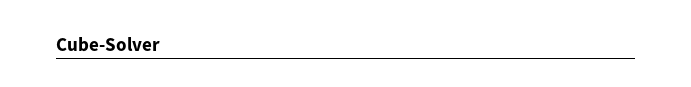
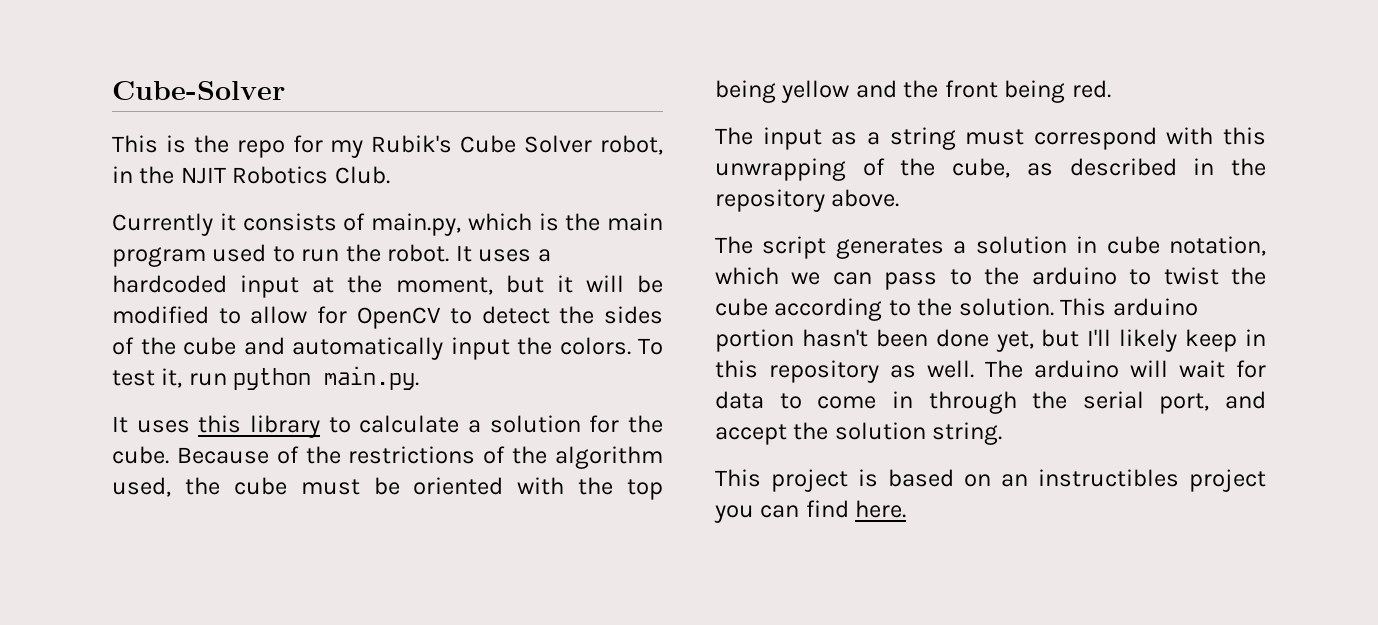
(160, 44) none -> [112,135,663,158] [112,166,390,184] [112,213,663,236] [112,244,551,267] [112,275,663,298] [112,306,663,329] [112,337,663,360] [112,366,420,390] [112,415,663,438] [112,446,663,469] [112,477,663,500] [715,80,1111,103] [715,127,1266,150] [715,158,1266,181] [715,189,900,212] [715,236,1266,259] [715,267,1266,290] [715,298,1198,321] [715,329,1266,352] [715,360,1266,383] [715,391,1266,414] [715,422,1003,445] [715,469,1266,492] [714,500,907,523] // This is the repo for my Rubik's Cube Solver robot, in the NJIT Robotics Club. // Currently it consists of main.py, which is the main program used to run the robot. It uses a hardcoded input at the moment, but it will be modified to allow for OpenCV to detect the sides of the cube and automatically input the colors. To test it, run python main.py. // It uses this library to calculate a solution for the cube. Because of the restrictions of the algorithm used, the cube must be oriented with the top being yellow and the front being red. // The input as a string must correspond with this unwrapping of the cube, as described in the repository above. // The script generates a solution in cube notation, which we can pass to the arduino to twist the cube according to the solution. This arduino portion hasn't been done yet, but I'll likely keep in this repository as well. The arduino will wait for data to come in through the serial port, and accept the solution string. // This project is based on an instructibles project you can find here.

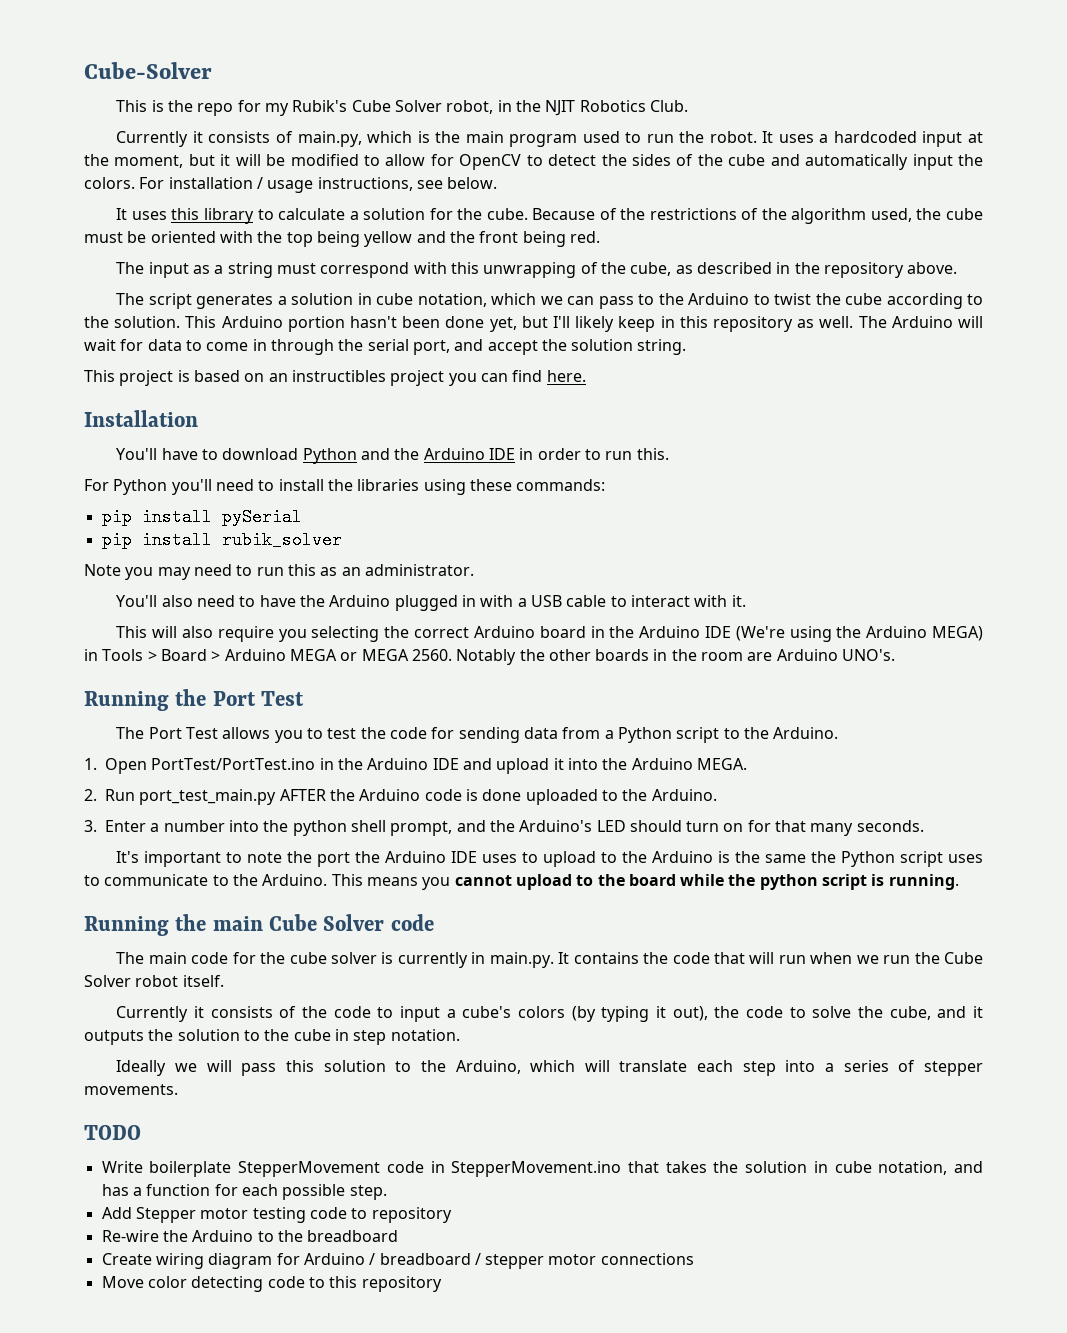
[638,338,663,355] [112,366,420,390] To test it, run python main.py. -> [139,177,498,193] For installation / usage instructions, see below.
[1031,267,1117,285] arduino -> [688,293,750,305] Arduino
[1112,298,1198,316] arduino -> [221,316,283,328] Arduino
[1034,360,1119,378] arduino -> [891,316,953,328] Arduino
(907, 509) none -> [84,410,198,427] [116,448,669,464] [84,479,606,495] [101,508,302,526] [101,531,342,549] [84,564,474,580] [116,595,746,611] [116,626,983,642] [84,649,896,665] [84,689,305,711] [116,727,839,743] [84,758,747,774] [84,789,717,805] [84,820,924,836] [116,851,983,867] [84,874,959,890] [84,914,434,936] [116,952,983,968] [84,975,224,987] [116,1006,983,1022] [84,1029,460,1045] [116,1060,983,1076] [84,1084,178,1095] [84,1125,141,1140] [101,1161,984,1177] [101,1184,387,1200] [101,1207,452,1223] [101,1230,399,1242] [101,1253,694,1269] [101,1276,442,1292] // Installation // You'll have to download Python and the Arduino IDE in order to run this. // For Python you'll need to install the libraries using these commands: // pip install pySerial // pip install rubik_solver // Note you may need to run this as an administrator. // You'll also need to have the Arduino plugged in with a USB cable to interact with it. // This will also require you selecting the correct Arduino board in the Arduino IDE (We're using the Arduino MEGA) in Tools > Board > Arduino MEGA or MEGA 2560. Notably the other boards in the room are Arduino UNO's. // Running the Port Test // The Port Test allows you to test the code for sending data from a Python script to the Arduino. // 1. Open PortTest/PortTest.ino in the Arduino IDE and upload it into the Arduino MEGA. // 2. Run port_test_main.py AFTER the Arduino code is done uploaded to the Arduino. // 3. Enter a number into the python shell prompt, and the Arduino's LED should turn on for that many seconds. // It's important to note the port the Arduino IDE uses to upload to the Arduino is the same the Python script uses to communicate to the Arduino. This means you cannot upload to the board while the python script is running. // Running the main Cube Solver code // The main code for the cube solver is currently in main.py. It contains the code that will run when we run the Cube Solver robot itself. // Currently it consists of the code to input a cube's colors (by typing it out), the code to solve the cube, and it outputs the solution to the cube in step notation. // Ideally we will pass this solution to the Arduino, which will translate each step into a series of stepper movements. // TODO // Write boilerplate StepperMovement code in StepperMovement.ino that takes the solution in cube notation, and has a function for each possible step. // Add Stepper motor testing code to repository // Re-wire the Arduino to the breadboard // Create wiring diagram for Arduino / breadboard / stepper motor connections // Move color detecting code to this repository

